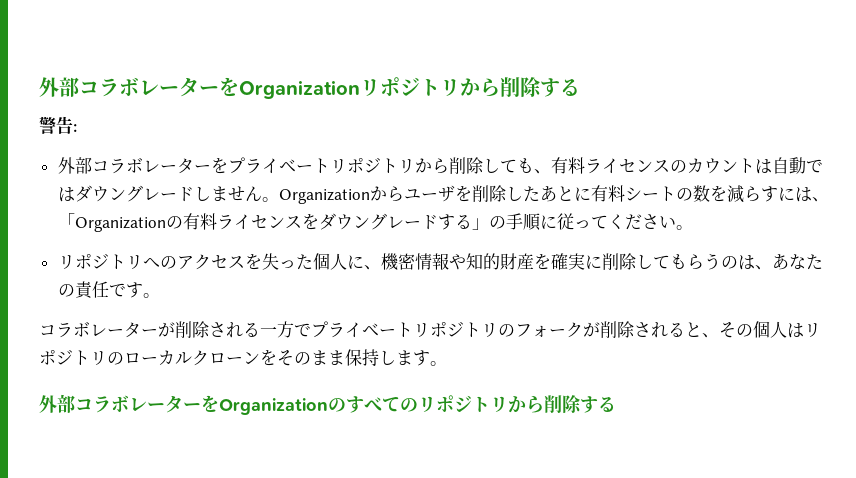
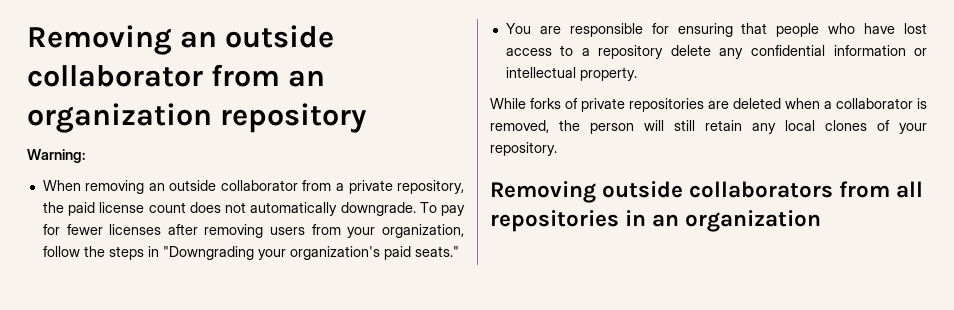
[39,77,580,99] [39,116,77,134] [57,157,823,174] [57,185,829,204] [57,213,693,232] [57,253,823,270] [57,281,160,299] [39,321,821,338] [39,349,447,366] [39,394,616,415] 外部コラボレーターをOrganizationリポジトリから削除する // 警告: // 外部コラボレーターをプライベートリポジトリから削除しても、有料ライセンスのカウントは自動ではダウングレードしません。Organizationからユーザを削除したあとに有料シートの数を減らすには、「Organizationの有料ライセンスをダウングレードする」の手順に従ってください。 // リポジトリへのアクセスを失った個人に、機密情報や知的財産を確実に削除してもらうのは、あなたの責任です。 // コラボレーターが削除される一方でプライベートリポジトリのフォークが削除されると、その個人はリポジトリのローカルクローンをそのまま保持します。 // 外部コラボレーターをOrganizationのすべてのリポジトリから削除する -> [27,25,335,55] [27,64,326,87] [27,103,367,133] [27,149,85,163] [42,180,465,194] [42,202,465,216] [42,224,465,238] [42,246,459,260] [505,23,927,37] [505,45,927,59] [505,67,637,81] [490,98,927,112] [490,120,927,134] [490,142,557,156] [490,181,924,203] [490,210,822,232] Removing an outside collaborator from an organization repository // Warning: // When removing an outside collaborator from a private repository, the paid license count does not automatically downgrade. To pay for fewer licenses after removing users from your organization, follow the steps in "Downgrading your organization's paid seats." // You are responsible for ensuring that people who have lost access to a repository delete any confidential information or intellectual property. // While forks of private repositories are deleted when a collaborator is removed, the person will still retain any local clones of your repository. // Removing outside collaborators from all repositories in an organization

